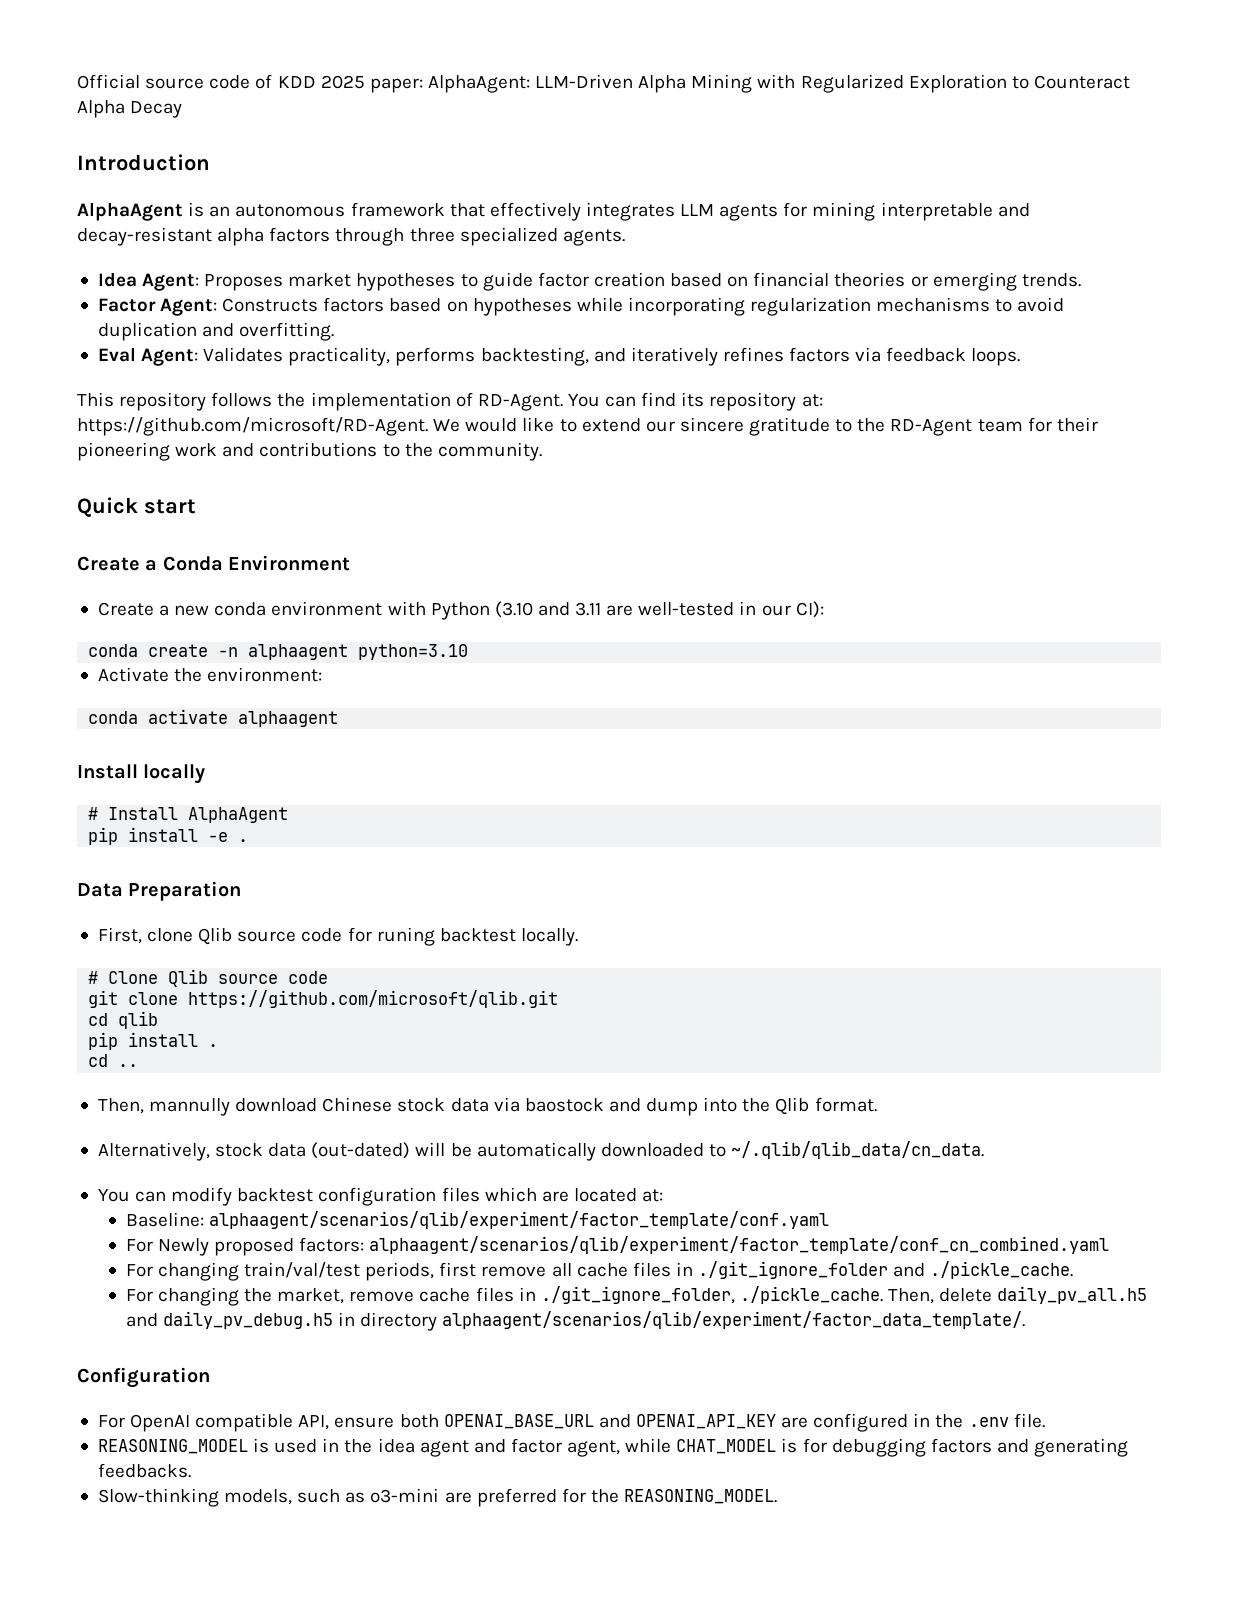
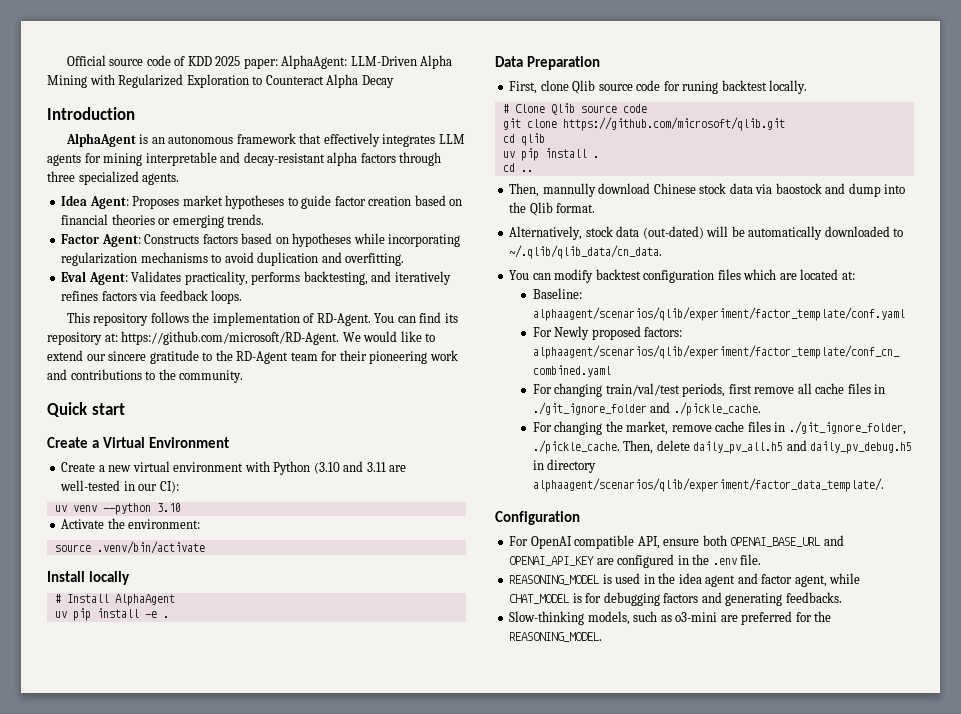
[162,556,223,571] Conda -> [102,437,145,448] Virtual
[214,602,267,616] conda -> [132,461,170,472] virtual
[88,644,469,660] conda create -n alphaagent python=3.10 -> [54,503,181,515] uv venv --python 3.10
[88,709,339,727] conda activate alphaagent -> [54,541,205,554] source .venv/bin/activate
(289, 815) none -> [54,611,67,618] uv
(159, 1020) none -> [502,151,515,158] uv

